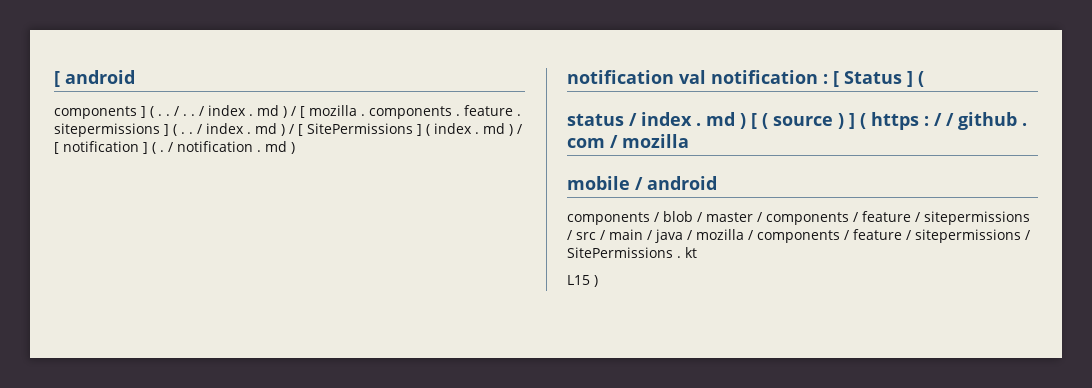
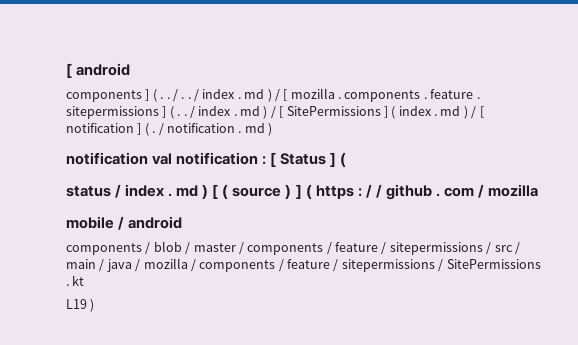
[567,275,590,285] L15 -> [66,299,87,309] L19

